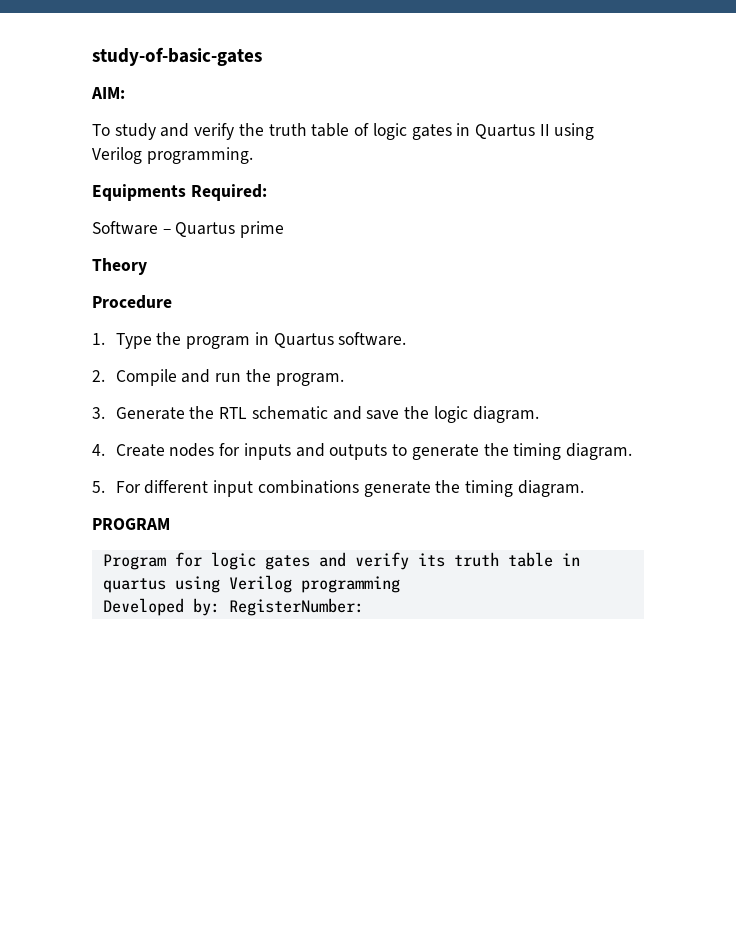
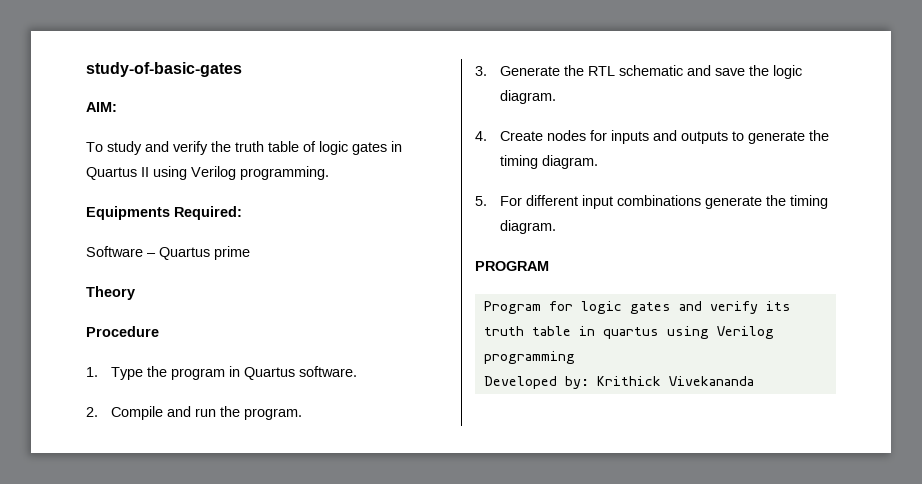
[228,598,364,616] RegisterNumber: -> [596,376,754,386] Krithick Vivekananda

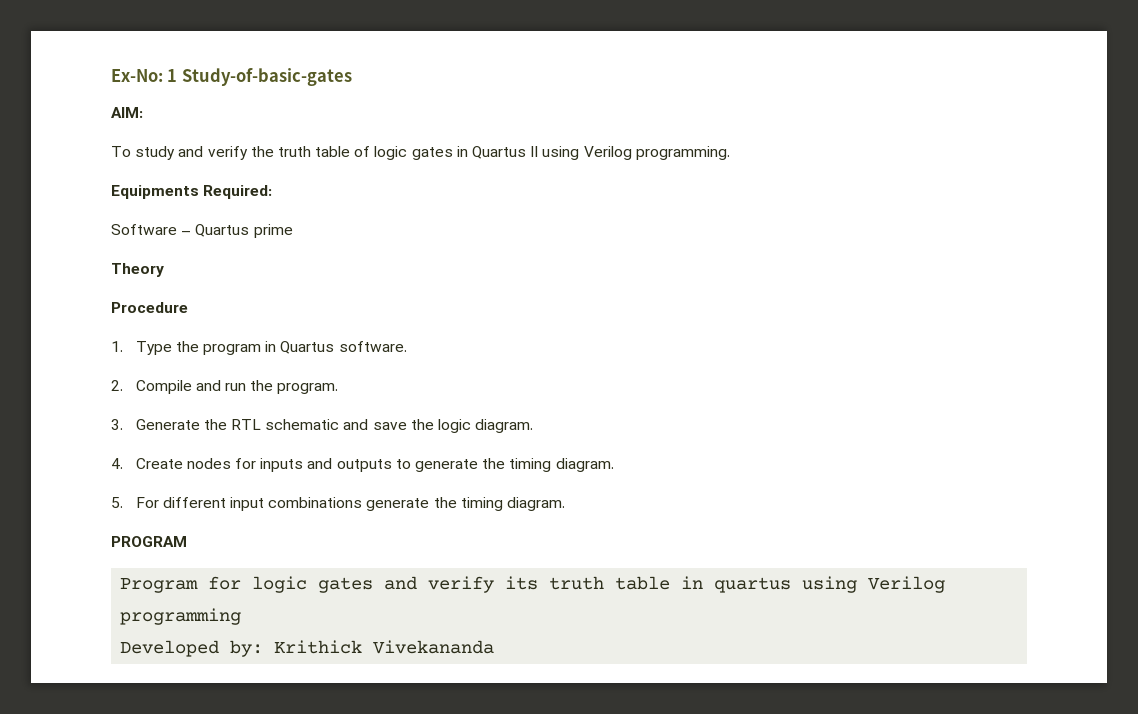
[86,62,242,77] study-of-basic-gates -> [111,68,352,86] Ex-No: 1 Study-of-basic-gates

